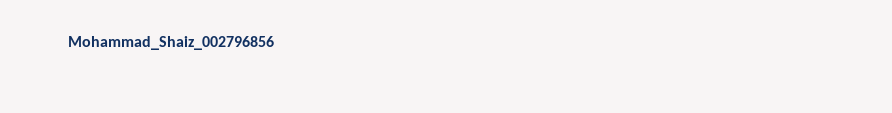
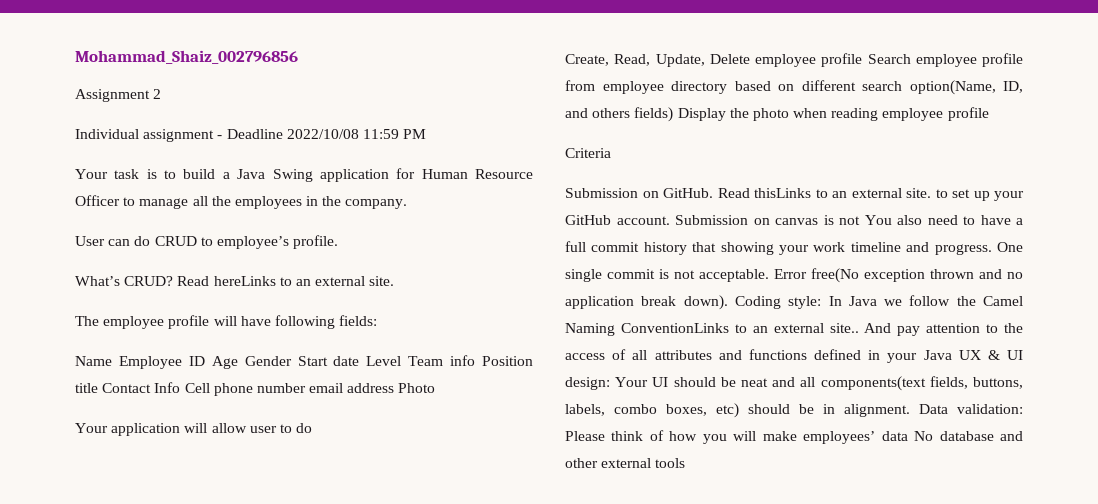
(274, 43) none -> [75,89,162,102] [75,129,427,142] [75,168,533,182] [75,195,408,209] [75,235,339,249] [75,276,395,286] [75,315,378,329] [75,355,533,369] [75,382,436,396] [75,423,313,436] [565,53,1023,67] [565,80,1023,95] [565,107,989,122] [565,148,611,158] [565,188,1024,201] [565,215,1023,225] [565,241,1023,255] [565,268,1023,283] [565,295,1024,310] [565,323,1023,336] [565,349,1024,363] [565,376,1023,391] [565,403,1023,418] [565,430,1023,444] [565,458,686,468] // Assignment 2 // Individual assignment - Deadline 2022/10/08 11:59 PM // Your task is to build a Java Swing application for Human Resource Officer to manage all the employees in the company. // User can do CRUD to employee’s profile. // What’s CRUD? Read hereLinks to an external site. // The employee profile will have following fields: // Name Employee ID Age Gender Start date Level Team info Position title Contact Info Cell phone number email address Photo // Your application will allow user to do // Create, Read, Update, Delete employee profile Search employee profile from employee directory based on different search option(Name, ID, and others fields) Display the photo when reading employee profile // Criteria // Submission on GitHub. Read thisLinks to an external site. to set up your GitHub account. Submission on canvas is not You also need to have a full commit history that showing your work timeline and progress. One single commit is not acceptable. Error free(No exception thrown and no application break down). Coding style: In Java we follow the Camel Naming ConventionLinks to an external site.. And pay attention to the access of all attributes and functions defined in your Java UX & UI design: Your UI should be neat and all components(text fields, buttons, labels, combo boxes, etc) should be in alignment. Data validation: Please think of how you will make employees’ data No database and other external tools

